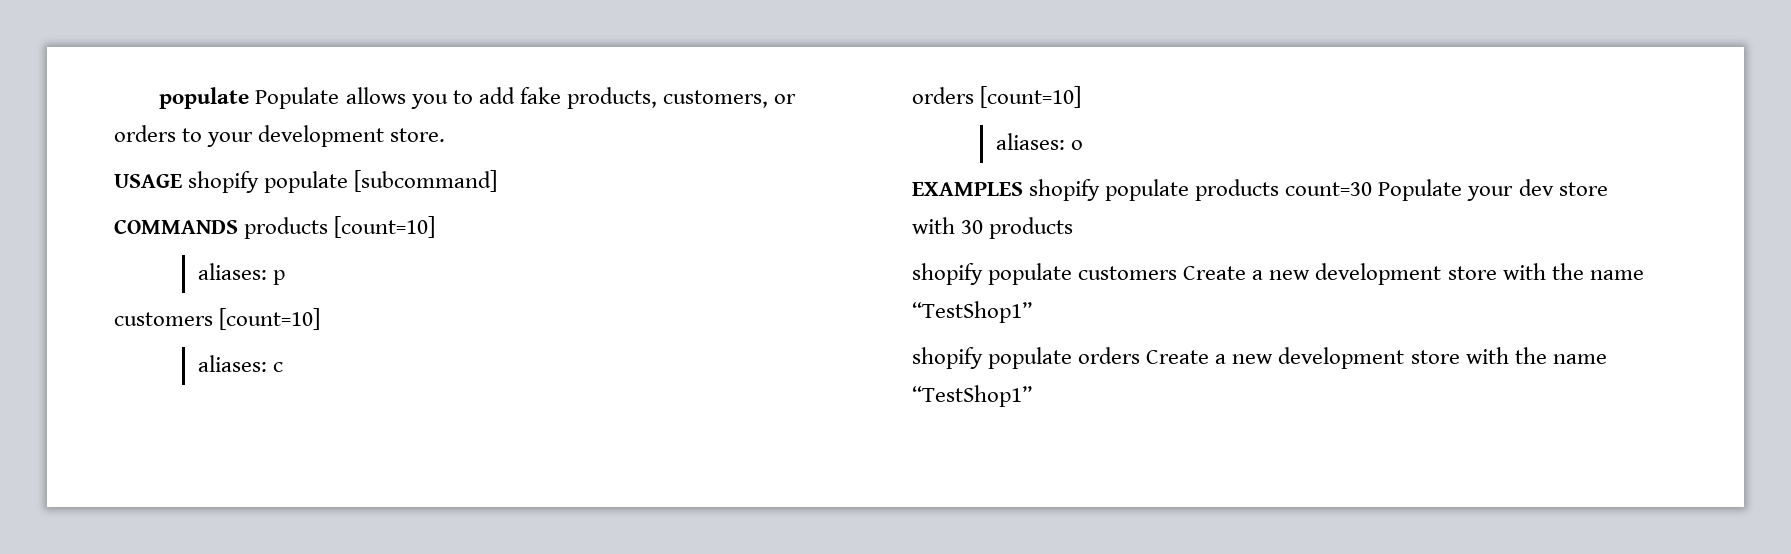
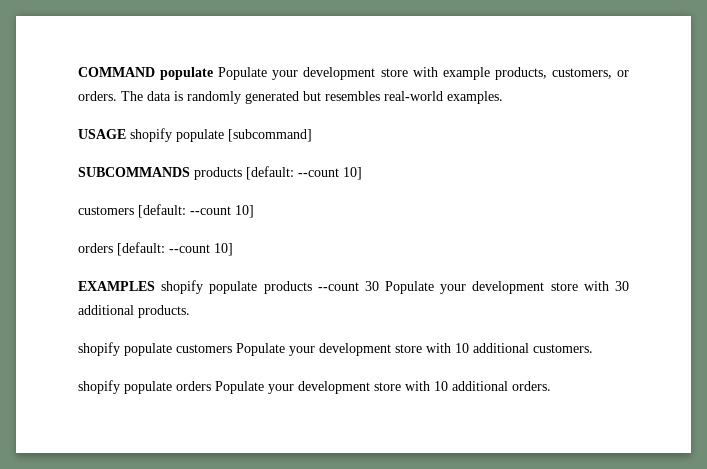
(159, 98) none -> [78,67,155,77] COMMAND
[345,87,797,109] [114,125,446,147] [114,170,498,193] [114,216,436,239] [197,263,285,285] [114,308,321,330] [197,355,283,372] [912,86,1082,108] [995,133,1083,150] allows you to add fake products, customers, or orders to your development store. // USAGE shopify populate [subcommand] // COMMANDS products [count=10] // aliases: p // customers [count=10] // aliases: c // orders [count=10] // aliases: o -> [272,67,630,80] [78,91,503,104] [78,128,312,142] [78,166,362,180] [78,204,254,218] [78,242,233,256] your development store with example products, customers, or orders. The data is randomly generated but resembles real-world examples. // USAGE shopify populate [subcommand] // SUBCOMMANDS products [default: --count 10] // customers [default: --count 10] // orders [default: --count 10]
[1285,179,1554,201] count=30 Populate your dev -> [317,281,545,294] --count 30 Populate your development
[989,217,1074,239] products -> [78,305,190,318] additional products.
[1183,263,1644,285] [912,301,1032,323] [912,347,1607,369] [912,385,1032,407] Create a new development store with the name “TestShop1” // shopify populate orders Create a new development store with the name “TestShop1” -> [236,343,593,356] [78,380,551,394] Populate your development store with 10 additional customers. // shopify populate orders Populate your development store with 10 additional orders.

